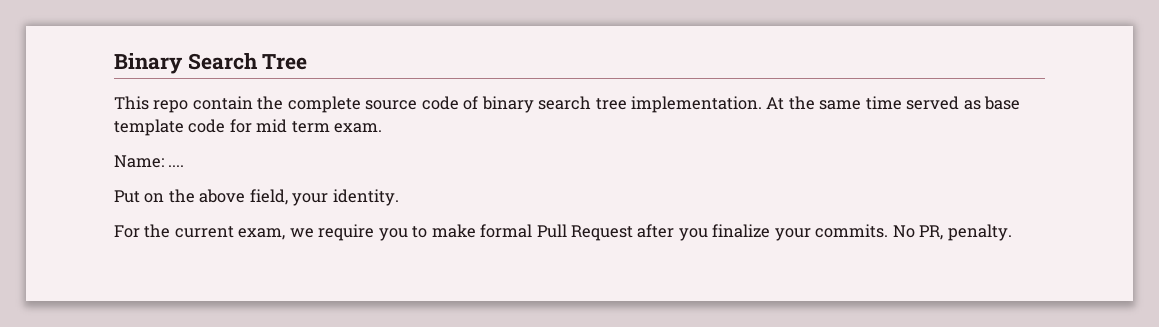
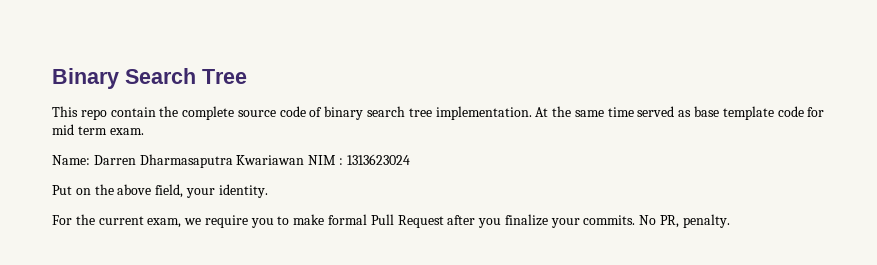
[168,165,185,167] .... -> [93,154,410,168] Darren Dharmasaputra Kwariawan NIM : 1313623024

